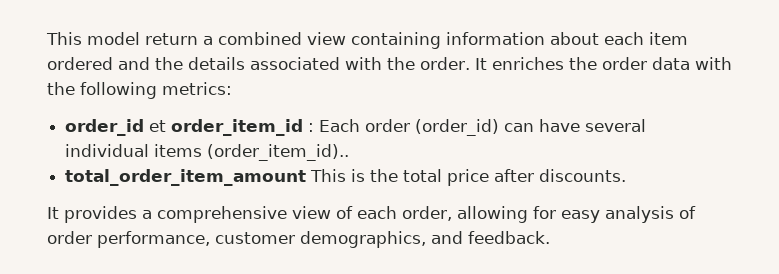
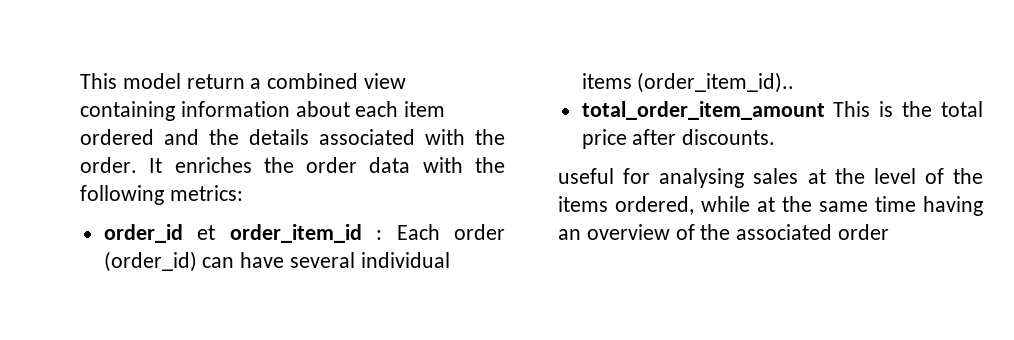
[47,206,696,223] [47,231,550,248] It provides a comprehensive view of each order, allowing for easy analysis of order performance, customer demographics, and feedback. -> [558,168,983,188] [558,196,983,216] [558,224,890,240] useful for analysing sales at the level of the items ordered, while at the same time having an overview of the associated order

